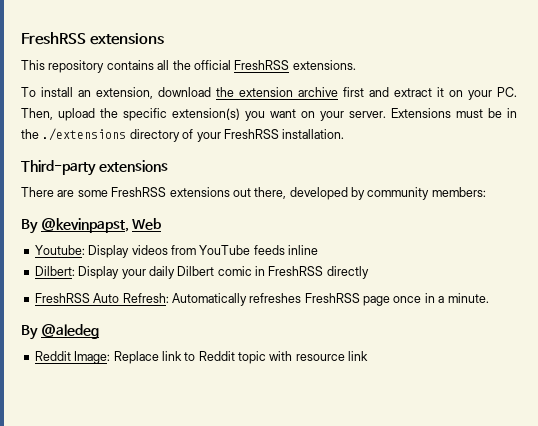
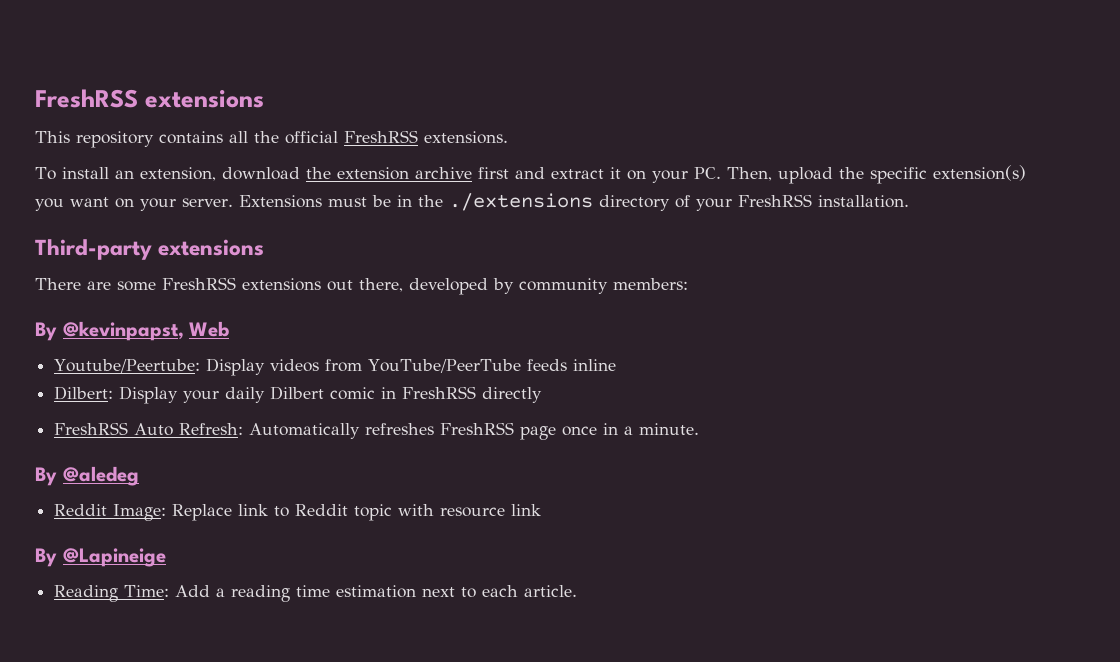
[34,245,85,255] Youtube: -> [54,359,201,373] Youtube/Peertube:
[199,245,251,255] YouTube -> [368,359,522,373] YouTube/PeerTube
(369, 356) none -> [35,548,166,567] [54,585,578,602] // By @Lapineige // Reading Time: Add a reading time estimation next to each article.

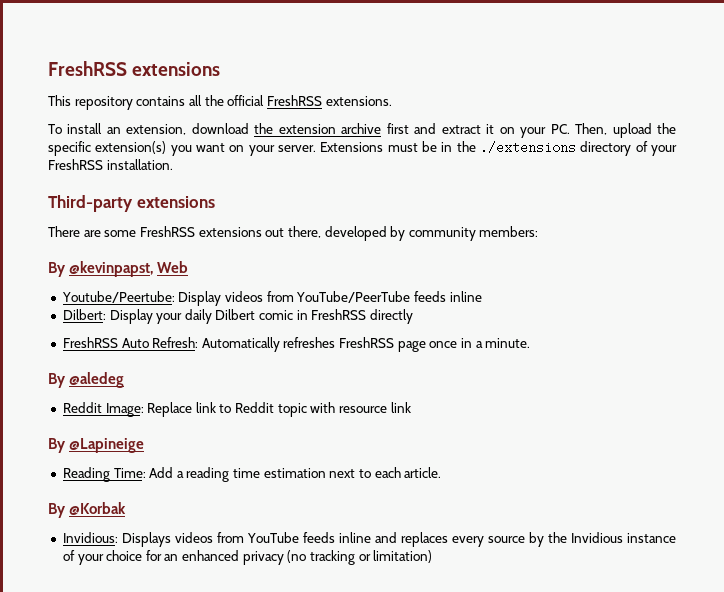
(578, 591) none -> [48,502,127,518] [62,532,677,547] [62,550,433,565] // By @Korbak // Invidious: Displays videos from YouTube feeds inline and replaces every source by the Invidious instance of your choice for an enhanced privacy (no tracking or limitation)

